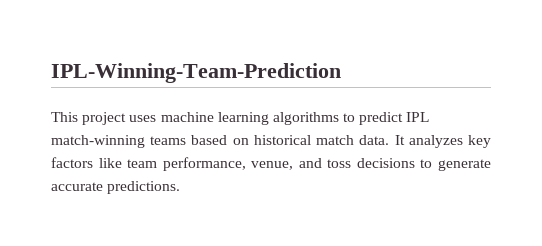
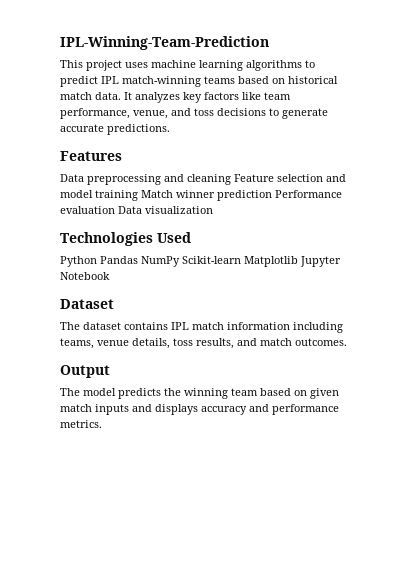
(181, 187) none -> [60,151,122,161] [60,174,346,185] [60,190,342,201] [60,206,213,214] [60,232,191,246] [60,256,341,267] [60,272,110,280] [60,299,114,309] [60,322,343,333] [60,338,347,349] [60,365,110,378] [60,388,339,399] [60,404,339,415] [60,420,102,428] // Features // Data preprocessing and cleaning Feature selection and model training Match winner prediction Performance evaluation Data visualization // Technologies Used // Python Pandas NumPy Scikit-learn Matplotlib Jupyter Notebook // Dataset // The dataset contains IPL match information including teams, venue details, toss results, and match outcomes. // Output // The model predicts the winning team based on given match inputs and displays accuracy and performance metrics.

